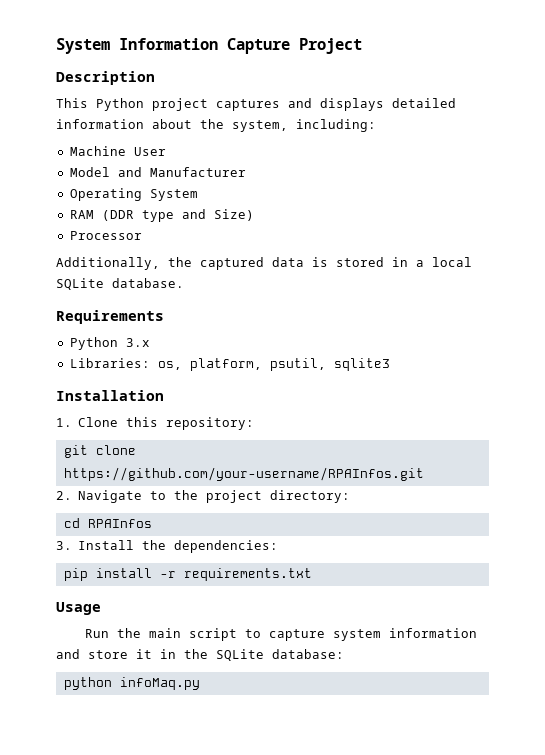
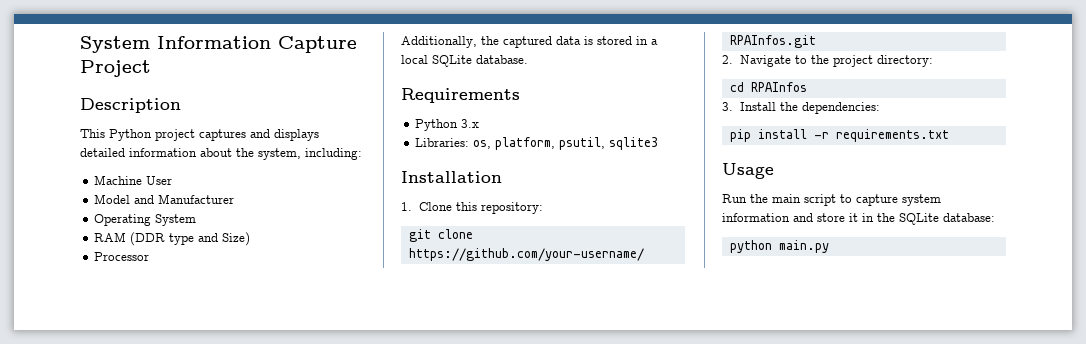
[119,677,200,690] infoMaq.py -> [778,240,829,253] main.py

